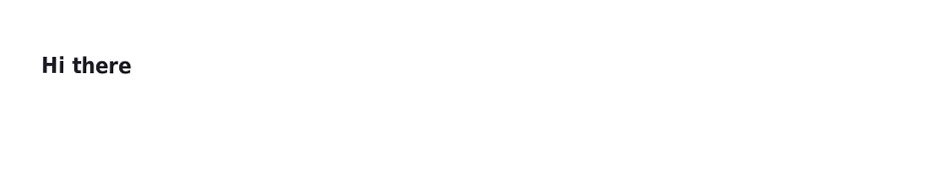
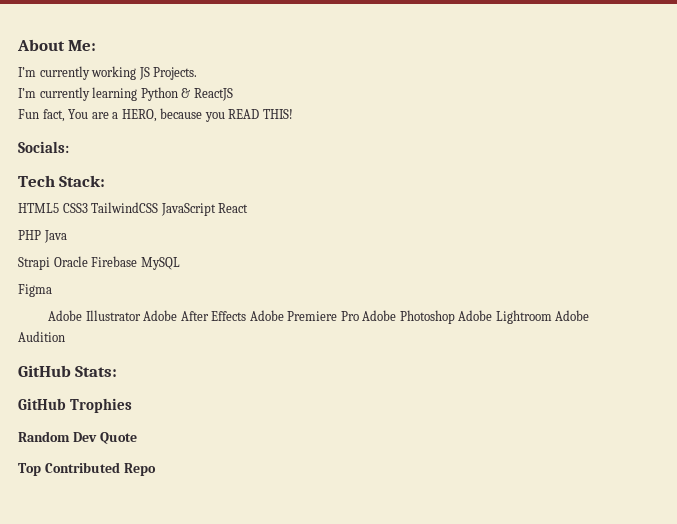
[41,55,132,75] Hi there -> [17,39,97,51] [18,66,198,80] [18,87,233,101] [18,108,293,122] [18,141,69,153] [18,175,106,187] [18,202,249,216] [18,230,67,243] [18,256,180,270] [18,284,52,297] [48,310,590,324] [18,331,65,342] [18,365,118,377] [18,398,133,413] [18,431,137,444] [18,462,156,476] About Me: // I’m currently working JS Projects. // I’m currently learning Python & ReactJS // Fun fact, You are a HERO, because you READ THIS! // Socials: // Tech Stack: // HTML5 CSS3 TailwindCSS JavaScript React // PHP Java // Strapi Oracle Firebase MySQL // Figma // Adobe Illustrator Adobe After Effects Adobe Premiere Pro Adobe Photoshop Adobe Lightroom Adobe Audition // GitHub Stats: // GitHub Trophies // Random Dev Quote // Top Contributed Repo

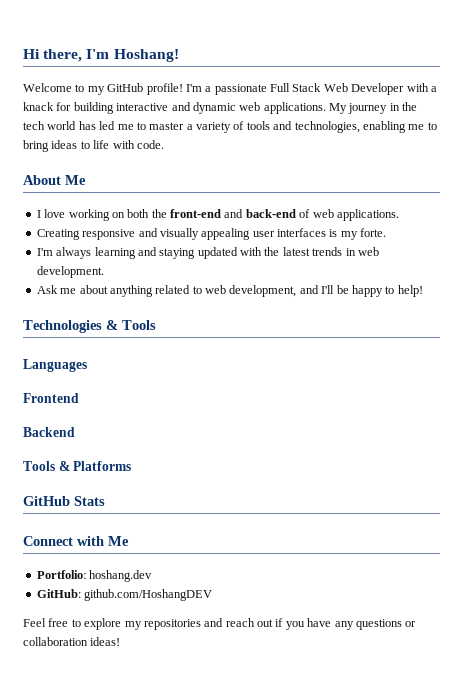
[17,39,97,51] [18,66,198,80] [18,87,233,101] [18,108,293,122] [18,141,69,153] [18,175,106,187] [18,202,249,216] [18,230,67,243] [18,256,180,270] [18,284,52,297] [48,310,590,324] [18,331,65,342] [18,365,118,377] [18,398,133,413] [18,431,137,444] [18,462,156,476] About Me: // I’m currently working JS Projects. // I’m currently learning Python & ReactJS // Fun fact, You are a HERO, because you READ THIS! // Socials: // Tech Stack: // HTML5 CSS3 TailwindCSS JavaScript React // PHP Java // Strapi Oracle Firebase MySQL // Figma // Adobe Illustrator Adobe After Effects Adobe Premiere Pro Adobe Photoshop Adobe Lightroom Adobe Audition // GitHub Stats: // GitHub Trophies // Random Dev Quote // Top Contributed Repo -> [23,49,179,62] [23,83,437,95] [23,102,418,114] [23,121,437,133] [23,140,164,152] [23,175,86,185] [36,209,399,221] [36,228,387,240] [36,247,379,259] [36,266,104,278] [36,285,423,297] [23,320,156,333] [23,359,87,372] [23,393,79,403] [23,427,75,437] [23,461,132,471] [23,496,105,506] [23,536,129,546] [36,570,153,582] [36,589,213,601] [23,618,417,630] [23,637,121,646] Hi there, I'm Hoshang! // Welcome to my GitHub profile! I'm a passionate Full Stack Web Developer with a knack for building interactive and dynamic web applications. My journey in the tech world has led me to master a variety of tools and technologies, enabling me to bring ideas to life with code. // About Me // I love working on both the front-end and back-end of web applications. // Creating responsive and visually appealing user interfaces is my forte. // I'm always learning and staying updated with the latest trends in web development. // Ask me about anything related to web development, and I'll be happy to help! // Technologies & Tools // Languages // Frontend // Backend // Tools & Platforms // GitHub Stats // Connect with Me // Portfolio: hoshang.dev // GitHub: github.com/HoshangDEV // Feel free to explore my repositories and reach out if you have any questions or collaboration ideas!

